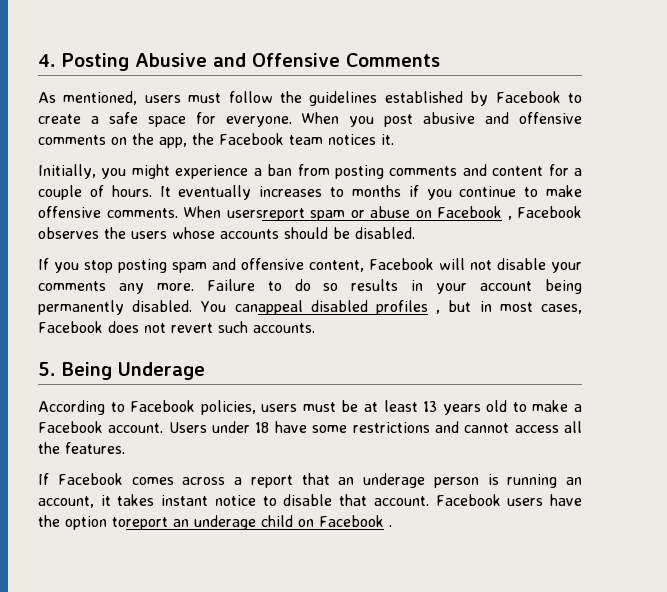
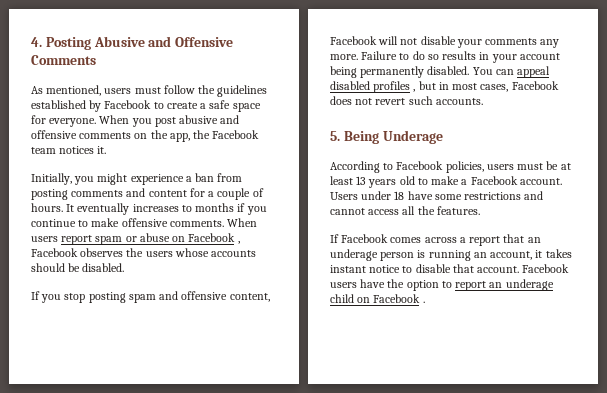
[226,208,305,221] usersreport -> [31,235,93,245] users report
[234,300,303,315] canappeal -> [495,66,551,78] can appeal
[112,517,168,530] toreport -> [441,281,487,291] to report

